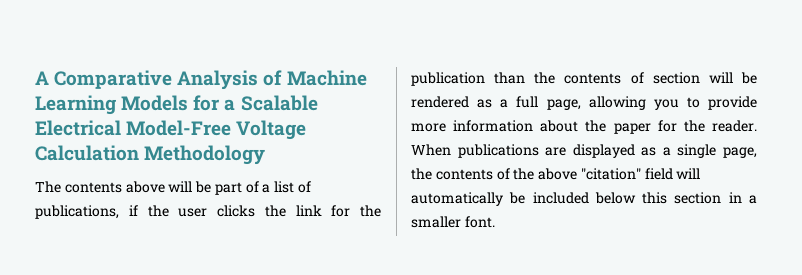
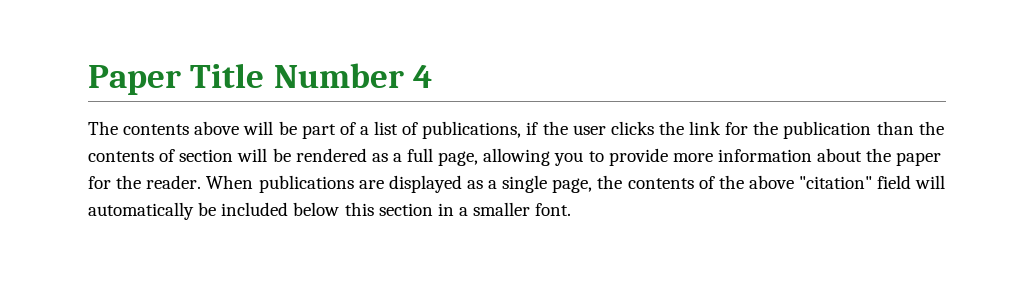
[35,70,367,90] [35,95,318,115] [35,120,307,140] [35,145,266,165] A Comparative Analysis of Machine Learning Models for a Scalable Electrical Model-Free Voltage Calculation Methodology -> [88,63,432,95] Paper Title Number 4

